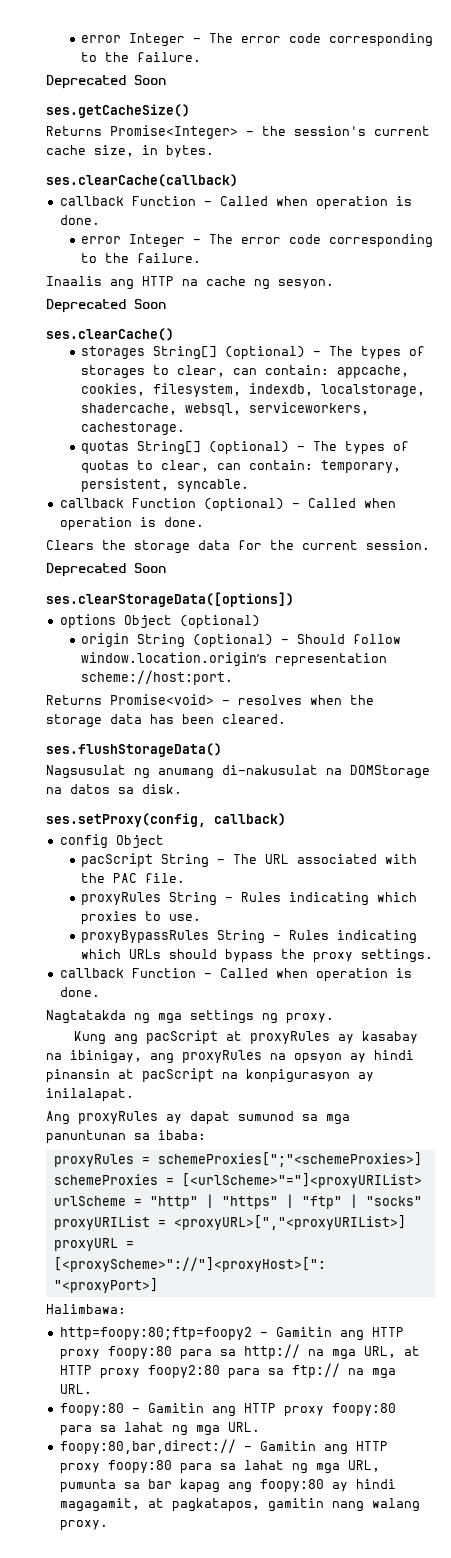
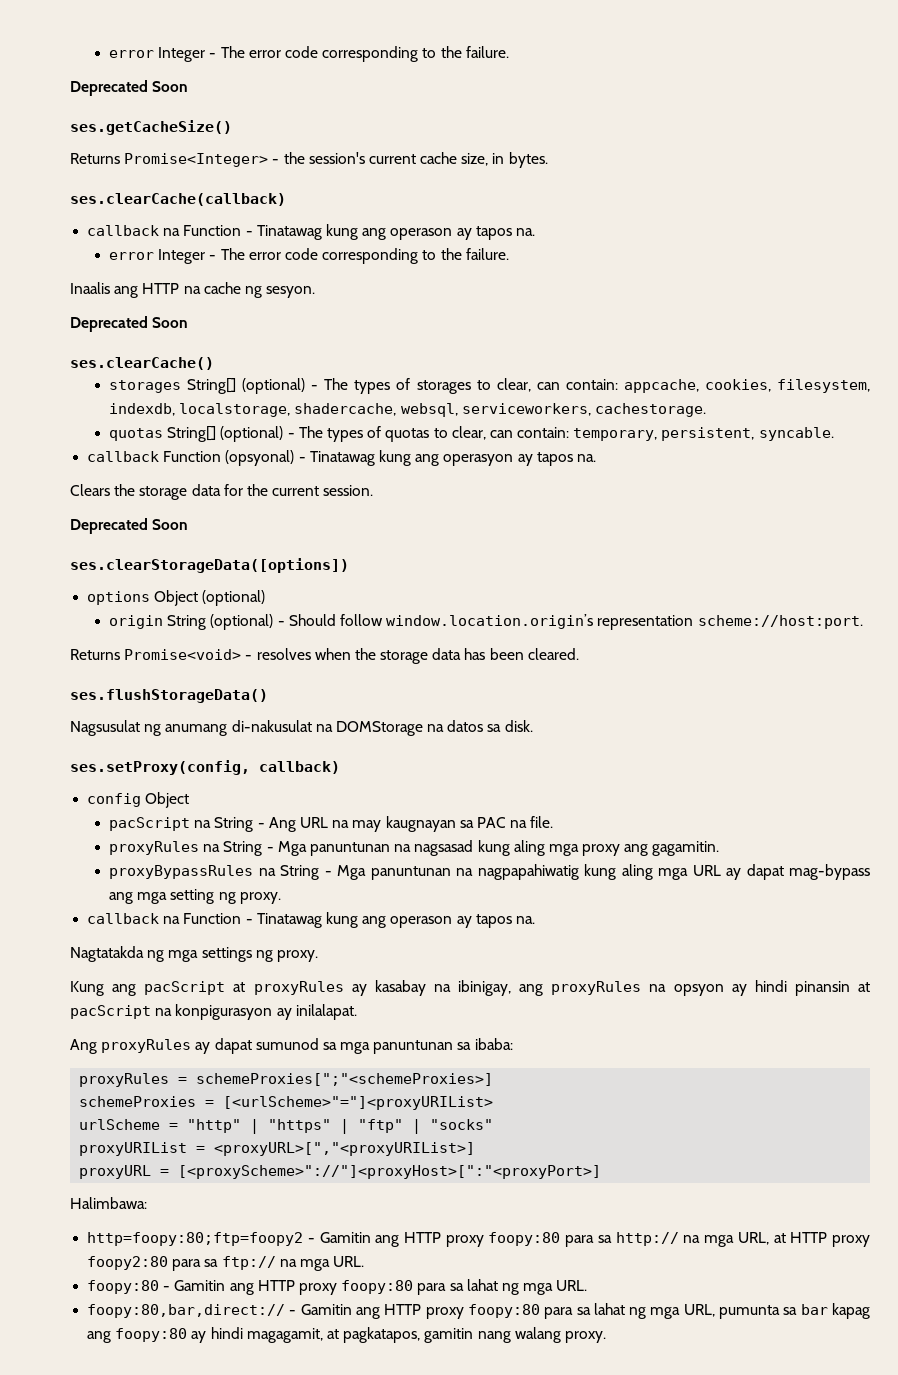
[131,196,412,210] [59,215,100,225] Function - Called when operation is done. -> [163,224,535,240] na Function - Tinatawag kung ang operason ay tapos na.
[203,498,396,512] [59,517,204,531] (optional) - Called when operation is done. -> [225,450,596,466] (opsyonal) - Tinatawag kung ang operasyon ay tapos na.
[161,854,418,868] [81,873,138,883] String - The URL associated with the PAC -> [194,816,528,832] na String - Ang URL na may kaugnayan sa PAC na
[169,892,418,906] [81,911,202,925] String - Rules indicating which proxies to use. -> [203,840,720,856] na String - Mga panuntunan na nagsasad kung aling mga proxy ang gagamitin.
[217,930,418,944] [81,949,434,963] [59,968,412,982] [59,987,100,997] String - Rules indicating which URLs should bypass the proxy settings. // callback Function - Called when operation is done. -> [258,864,871,880] [109,889,281,904] [87,912,535,928] na String - Mga panuntunan na nagpapahiwatig kung aling mga URL ay dapat mag-bypass ang mga setting ng proxy. // callback na Function - Tinatawag kung ang operason ay tapos na.

